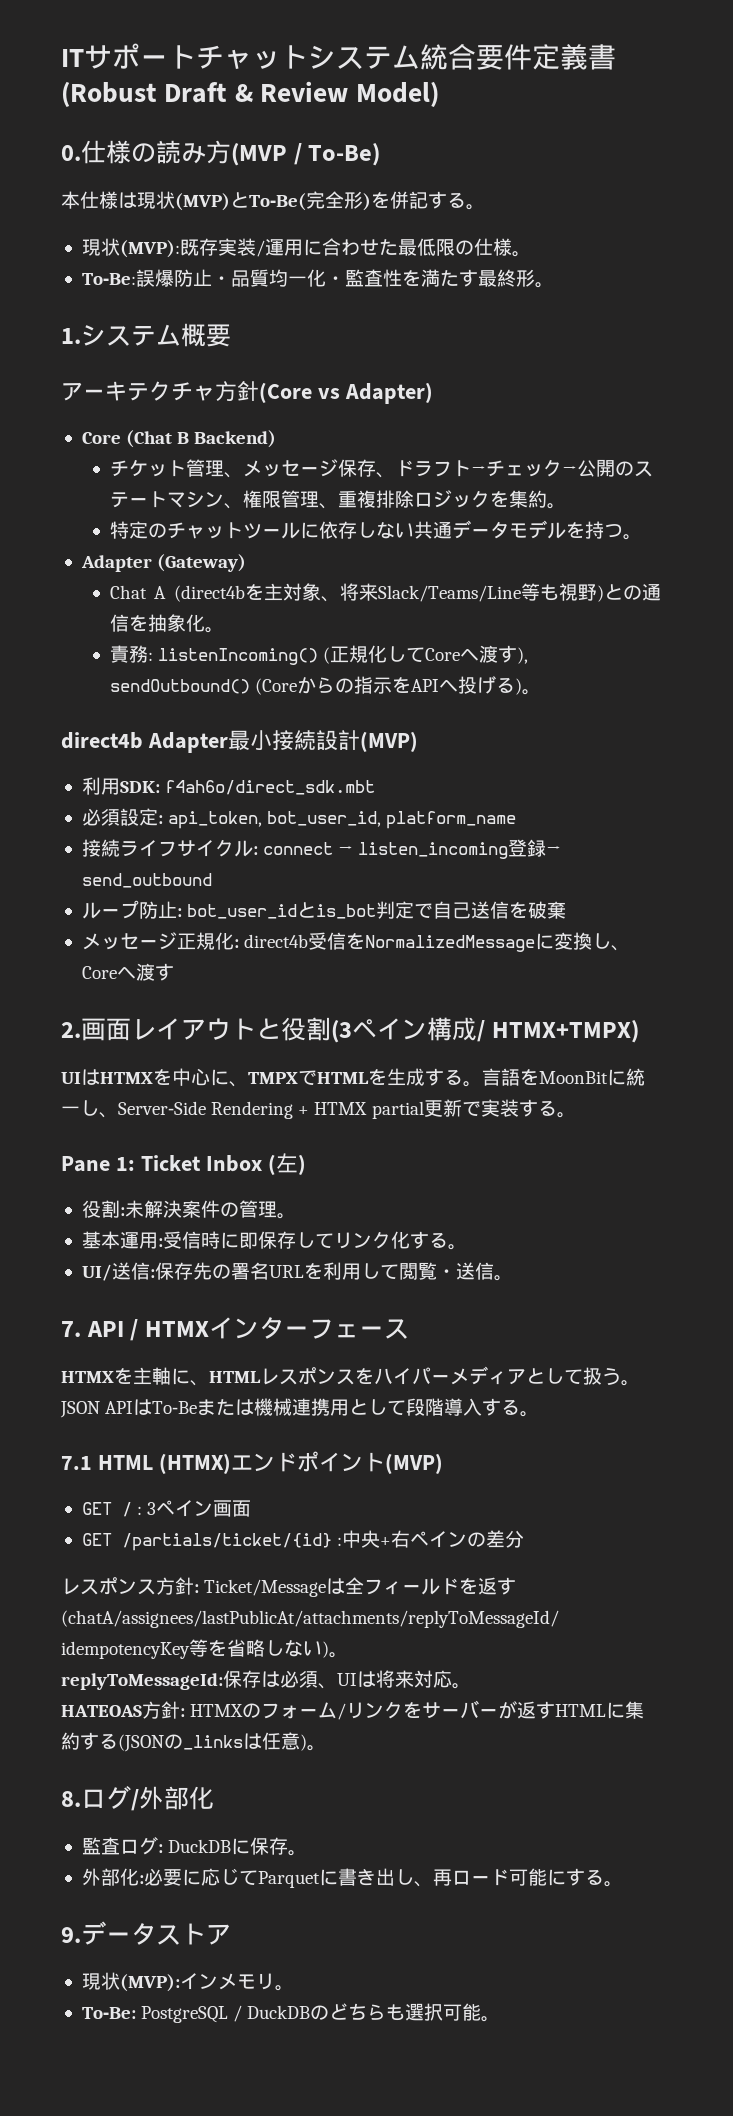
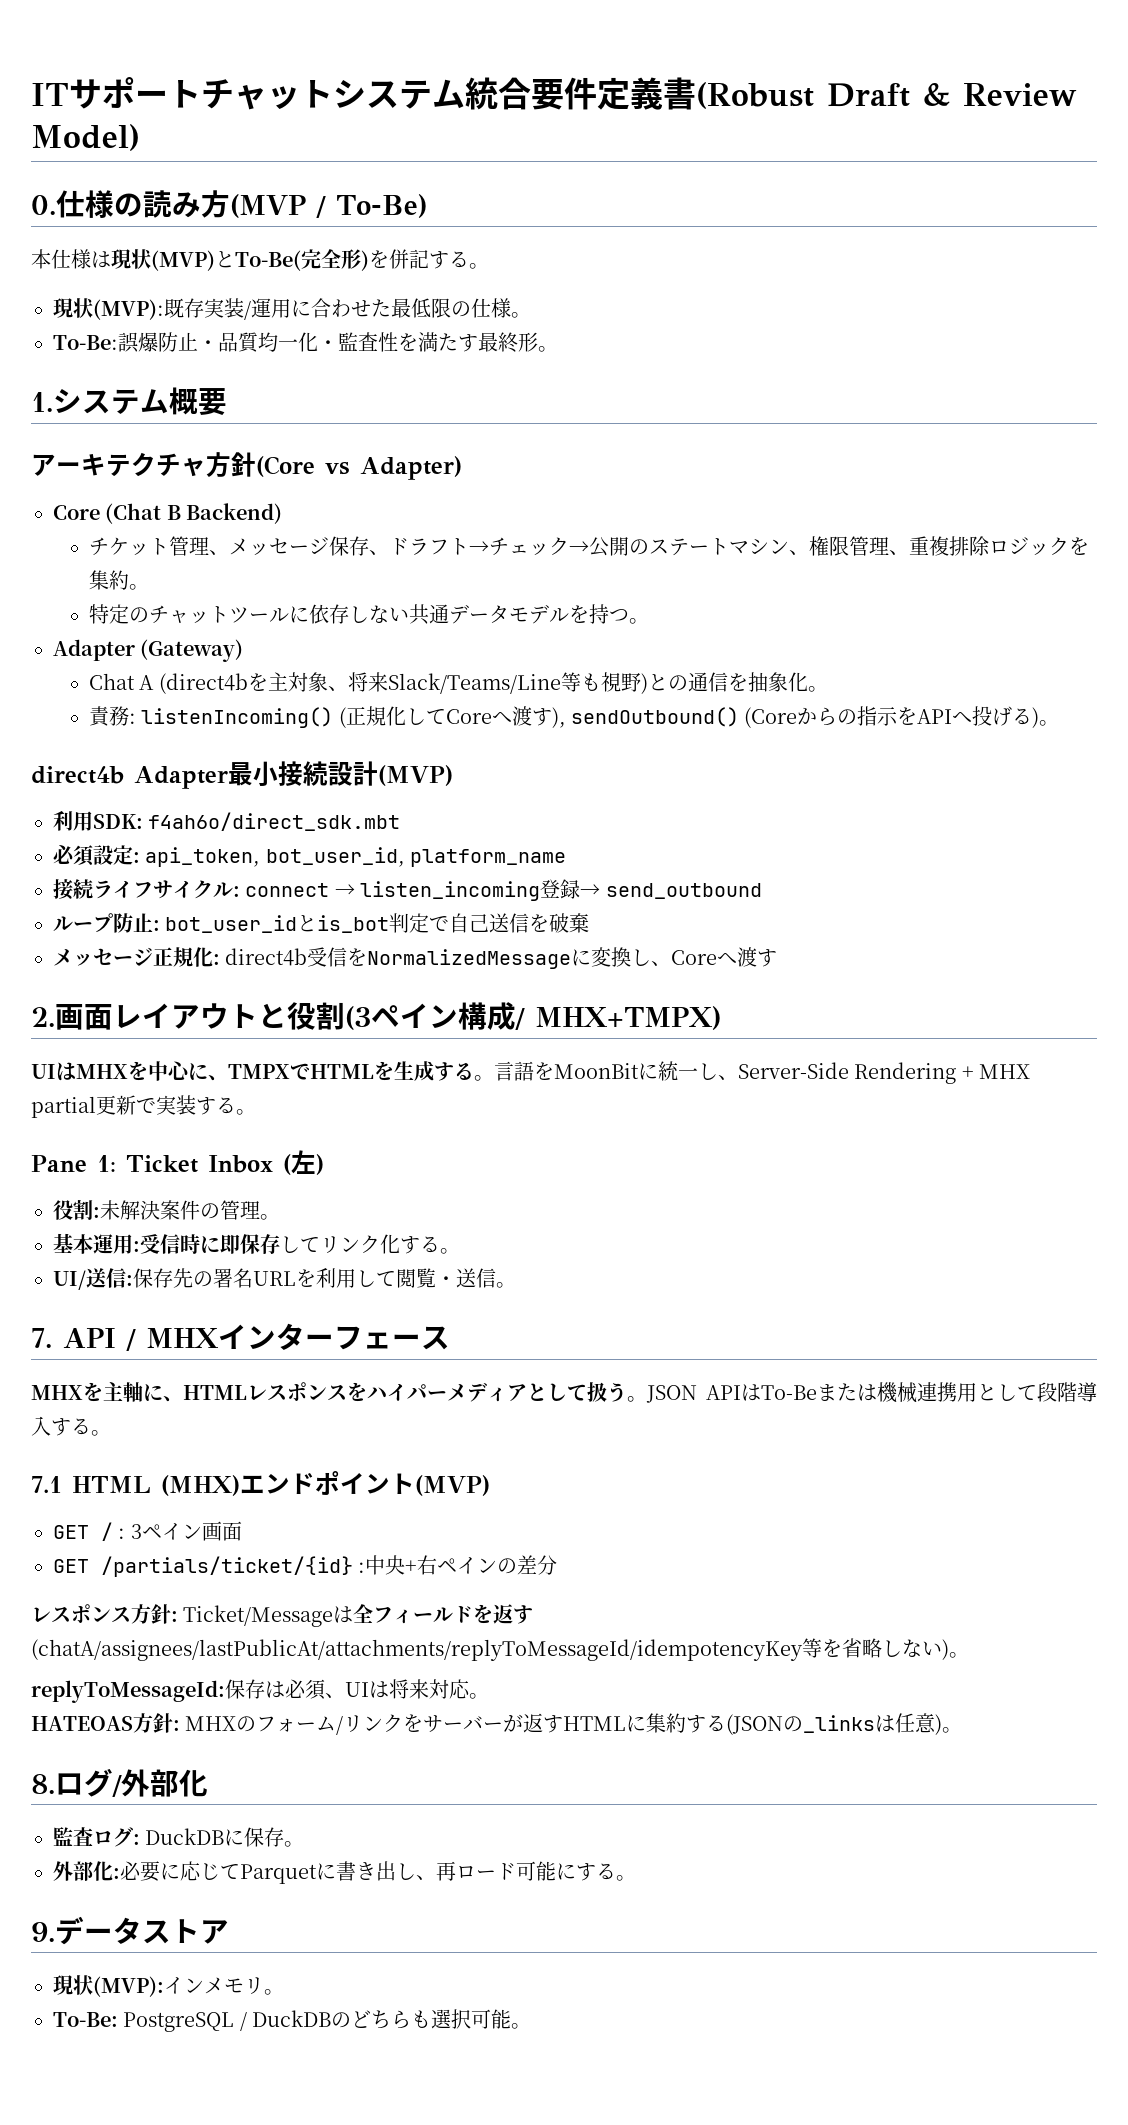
[491,1020,639,1043] [61,1069,153,1085] HTMX+TMPX) // UIはHTMX -> [535,1006,721,1030] [31,1062,128,1081] MHX+TMPX) // UIはMHX
[314,1102,368,1115] HTMX -> [979,1064,1031,1079] MHX
[144,1321,209,1337] HTMX -> [146,1328,219,1348] MHX
[61,1371,114,1383] HTMX -> [31,1385,83,1400] MHX
[158,1453,231,1474] (HTMX) -> [161,1475,240,1496] (MHX)
[190,1704,244,1717] HTMX -> [185,1716,237,1731] MHX

